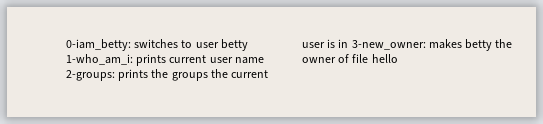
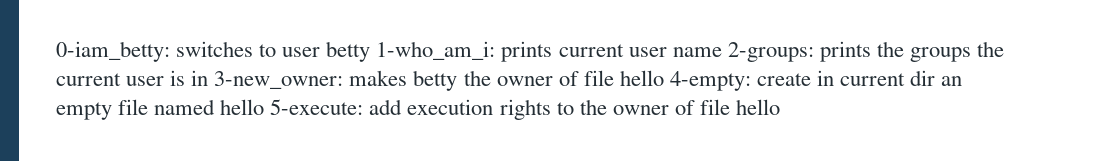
(398, 58) none -> [669,70,963,91] [56,99,780,120] 4-empty: create in current dir an empty file named hello 5-execute: add execution rights to the owner of file hello

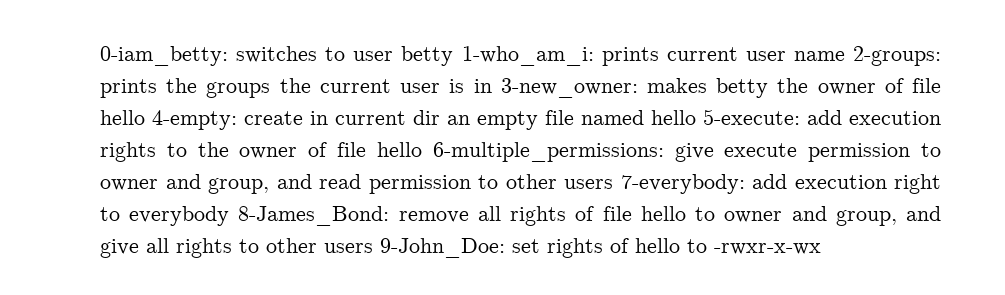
(780, 107) none -> [432,142,942,162] [100,174,941,194] [100,206,942,226] [100,238,821,258] 6-multiple_permissions: give execute permission to owner and group, and read permission to other users 7-everybody: add execution right to everybody 8-James_Bond: remove all rights of file hello to owner and group, and give all rights to other users 9-John_Doe: set rights of hello to -rwxr-x-wx

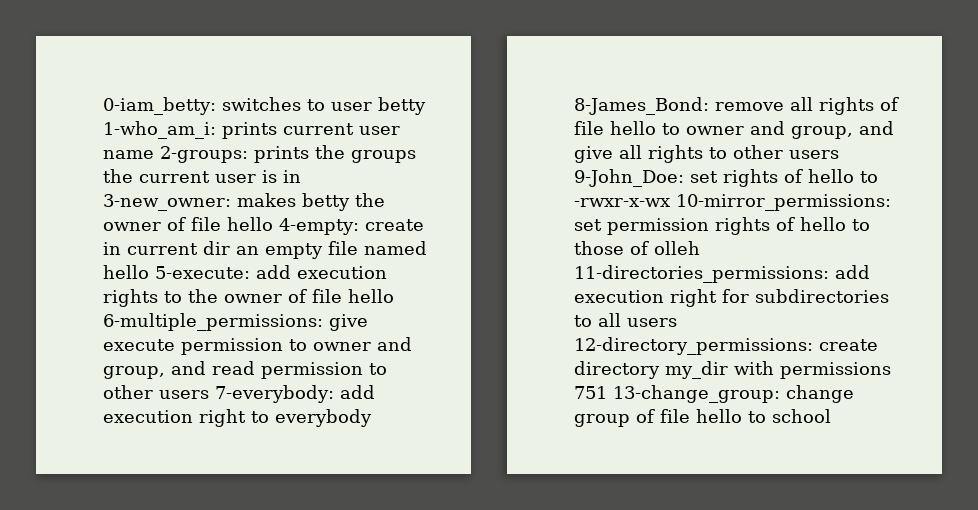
(821, 249) none -> [676,194,891,211] [574,217,870,235] [574,241,700,255] [574,265,870,283] [574,289,889,307] [574,313,677,327] [574,337,878,355] [574,361,891,379] [574,385,854,403] [574,409,831,427] 10-mirror_permissions: set permission rights of hello to those of olleh 11-directories_permissions: add execution right for subdirectories to all users 12-directory_permissions: create directory my_dir with permissions 751 13-change_group: change group of file hello to school

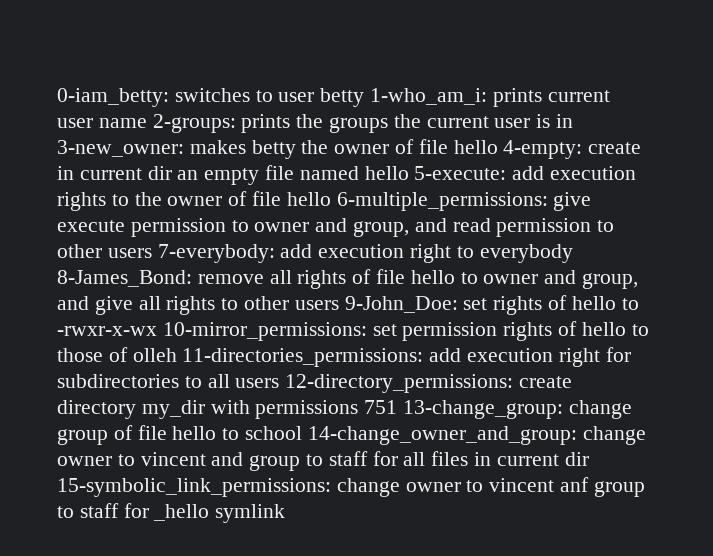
(831, 416) none -> [307,426,646,445] [57,451,589,471] [57,477,645,497] [57,503,286,523] 14-change_owner_and_group: change owner to vincent and group to staff for all files in current dir 15-symbolic_link_permissions: change owner to vincent anf group to staff for _hello symlink

